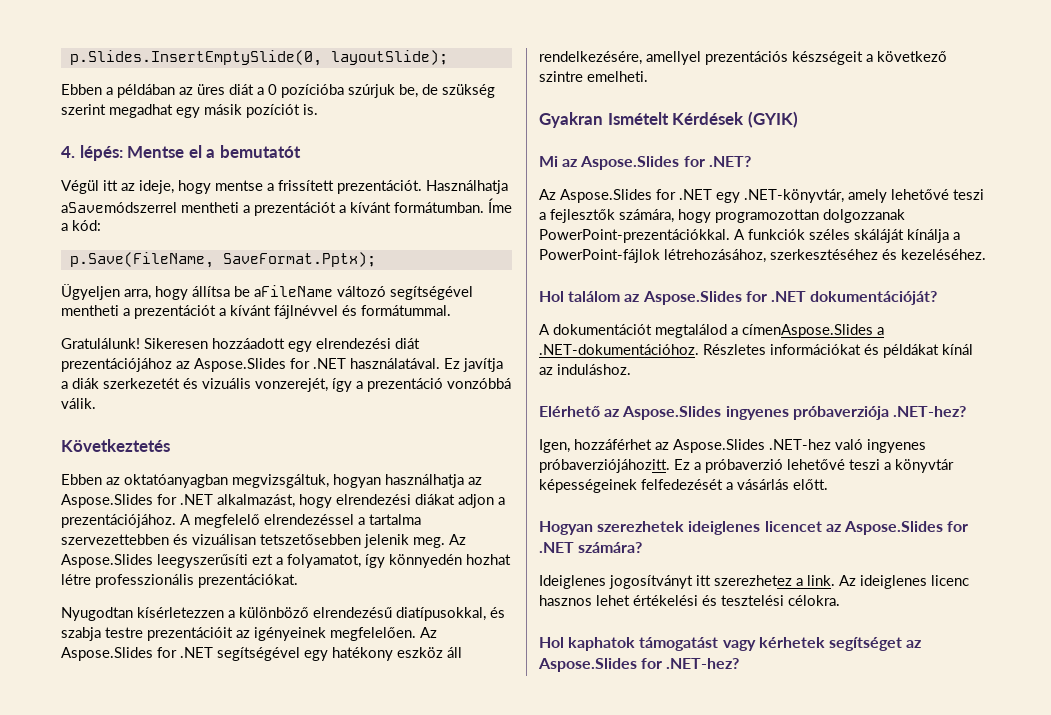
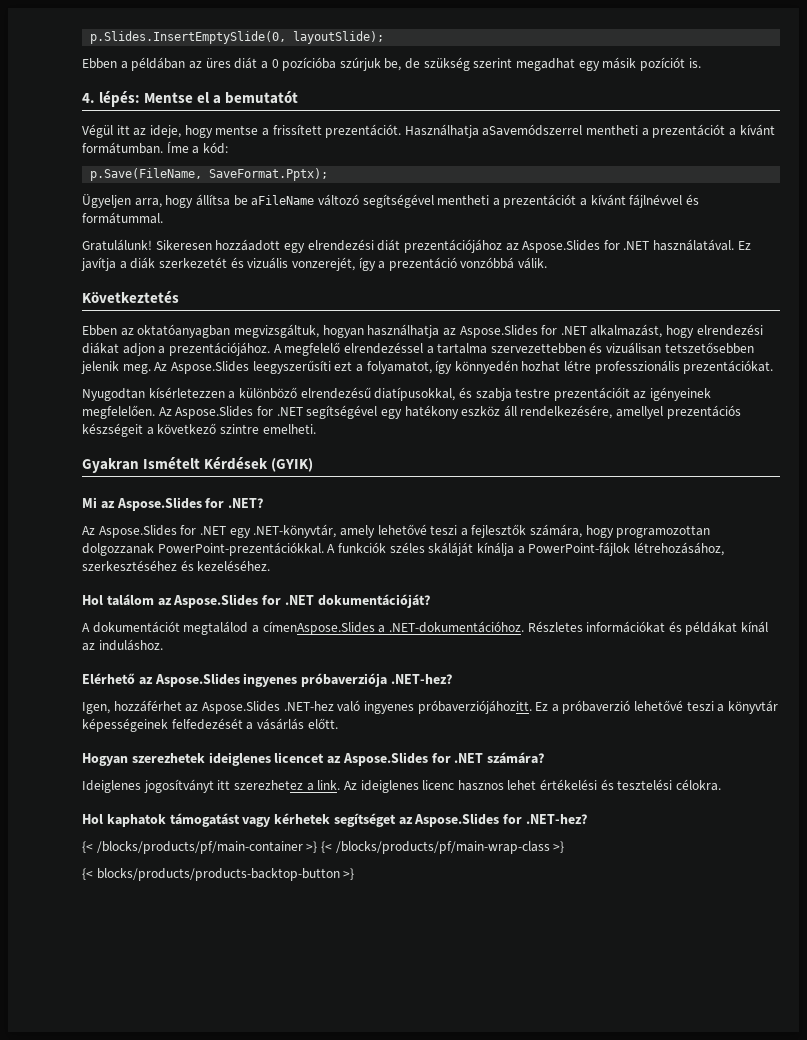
(740, 663) none -> [82,841,565,854] [82,868,355,881] // {< /blocks/products/pf/main-container >} {< /blocks/products/pf/main-wrap-class >} // {< blocks/products/products-backtop-button >}

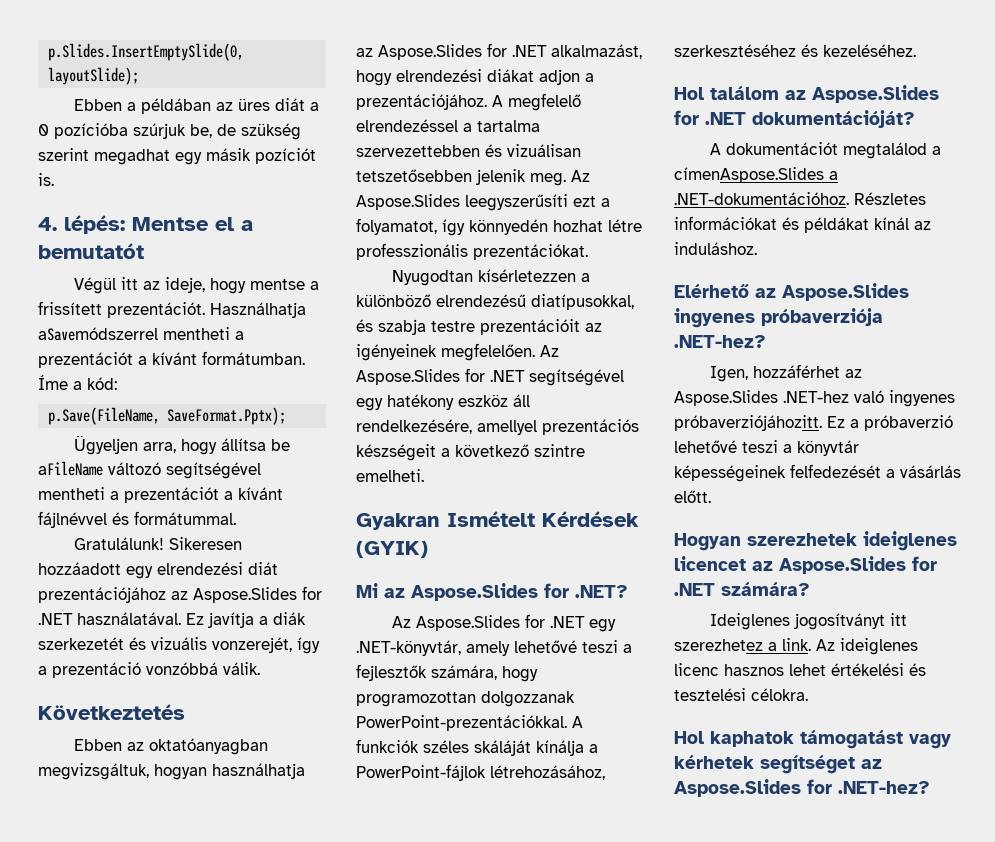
[82,841,565,854] [82,868,355,881] // {< /blocks/products/pf/main-container >} {< /blocks/products/pf/main-wrap-class >} // {< blocks/products/products-backtop-button >} -> (930, 787) none

